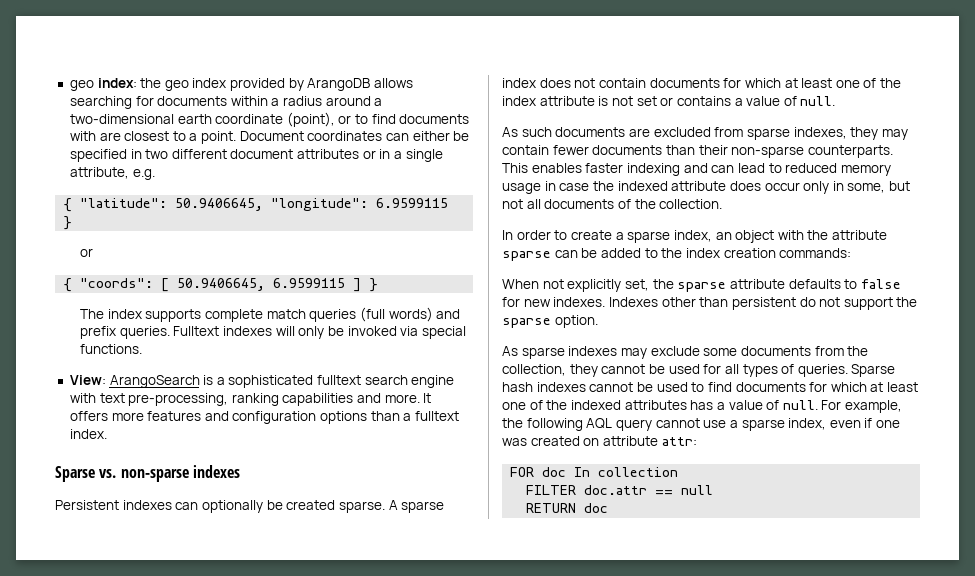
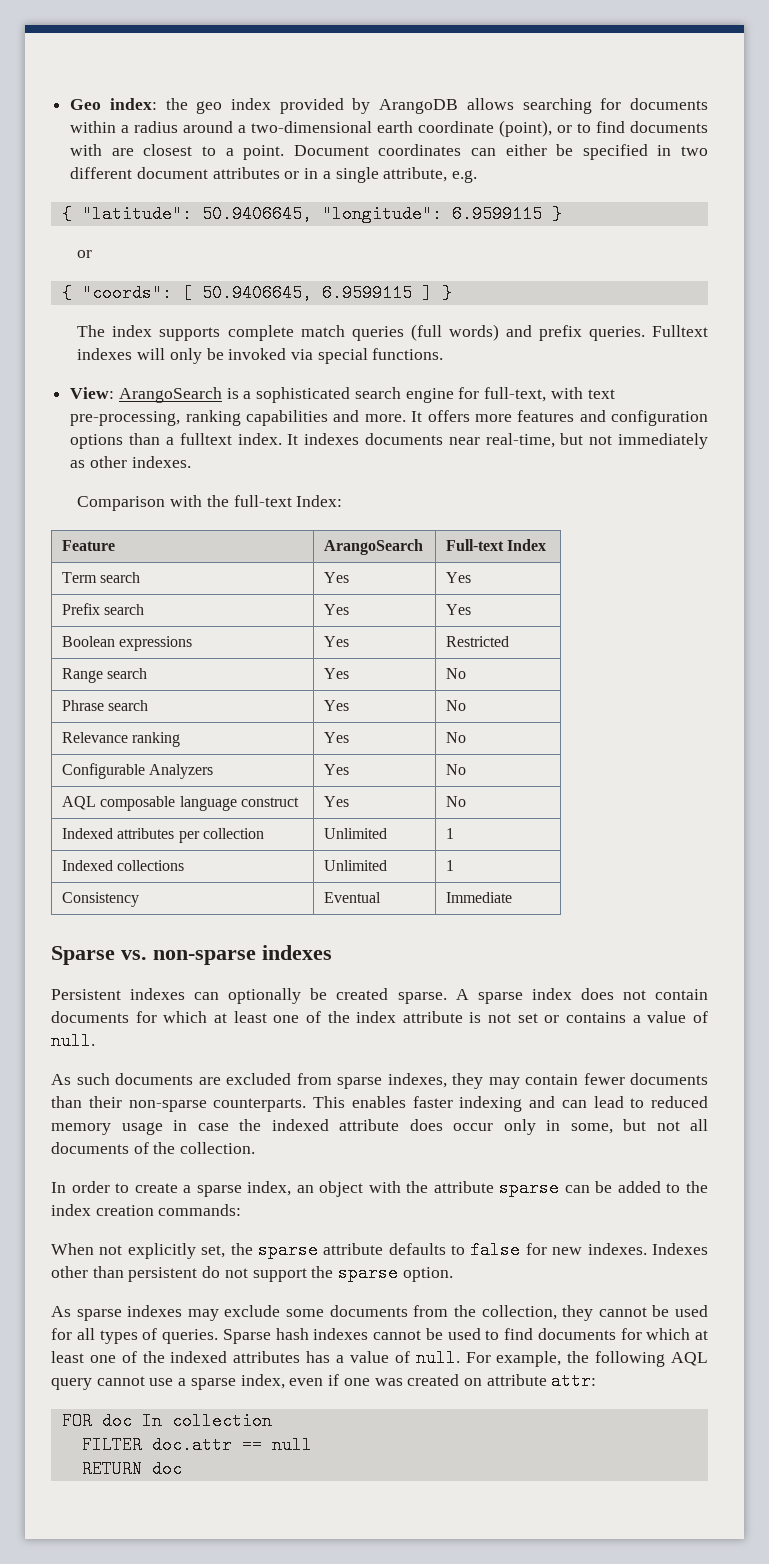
[69,80,94,91] geo -> [70,99,102,110] Geo
[317,375,362,385] fulltext -> (351, 395) none
(455, 381) none -> [458,387,547,402] for full-text,
(107, 434) none -> [287,433,708,449] [70,456,191,468] [77,495,343,511] [62,540,116,551] [324,539,424,555] [446,539,547,551] [62,572,141,583] [324,572,350,583] [446,572,472,583] [62,603,145,615] [324,604,350,615] [446,604,472,615] [62,636,193,651] [324,636,350,647] [446,636,510,647] [62,668,148,683] [324,668,350,679] [446,668,467,679] [62,700,149,711] [324,700,350,711] [446,700,467,711] [62,732,181,747] [324,732,350,743] [446,732,467,743] [62,763,214,779] [324,764,350,775] [446,764,467,775] [62,796,300,811] [324,796,350,807] [446,796,467,807] [62,828,265,843] [324,828,388,839] [446,828,455,839] [62,860,185,871] [324,860,388,871] [446,860,455,871] [62,892,140,907] [324,892,382,903] [446,892,513,903] It indexes documents near real-time, but not immediately as other indexes. // Comparison with the full-text Index: // Feature | ArangoSearch | Full-text Index // Term search | Yes | Yes // Prefix search | Yes | Yes // Boolean expressions | Yes | Restricted // Range search | Yes | No // Phrase search | Yes | No // Relevance ranking | Yes | No // Configurable Analyzers | Yes | No // AQL composable language construct | Yes | No // Indexed attributes per collection | Unlimited | 1 // Indexed collections | Unlimited | 1 // Consistency | Eventual | Immediate

